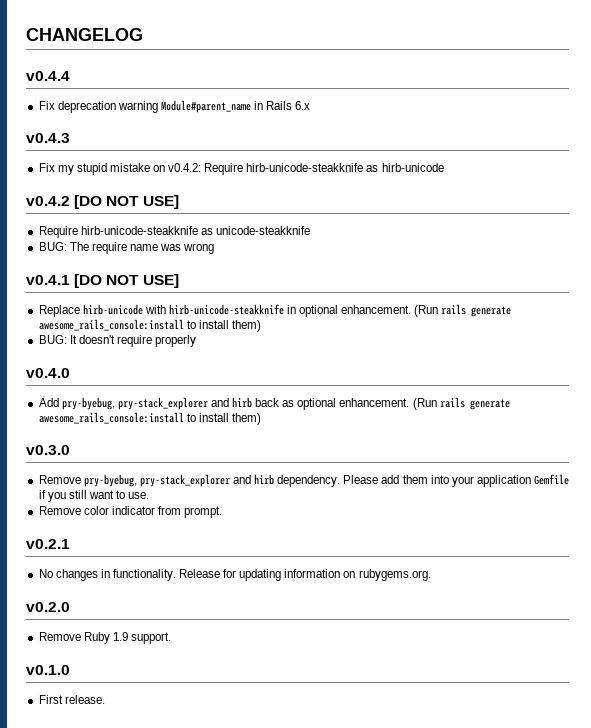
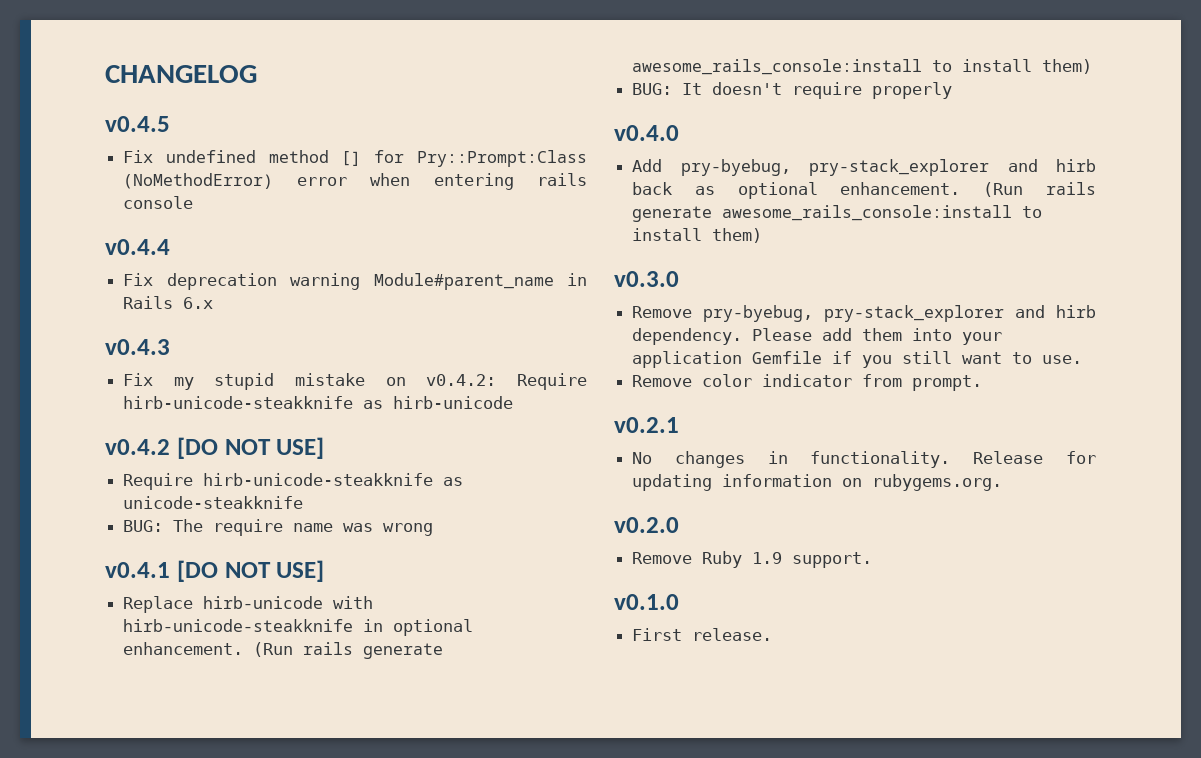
(143, 34) none -> [105,116,170,132] [123,150,587,167] [123,173,587,190] [123,196,194,209] // v0.4.5 // Fix undefined method [] for Pry::Prompt:Class (NoMethodError) error when entering rails console

